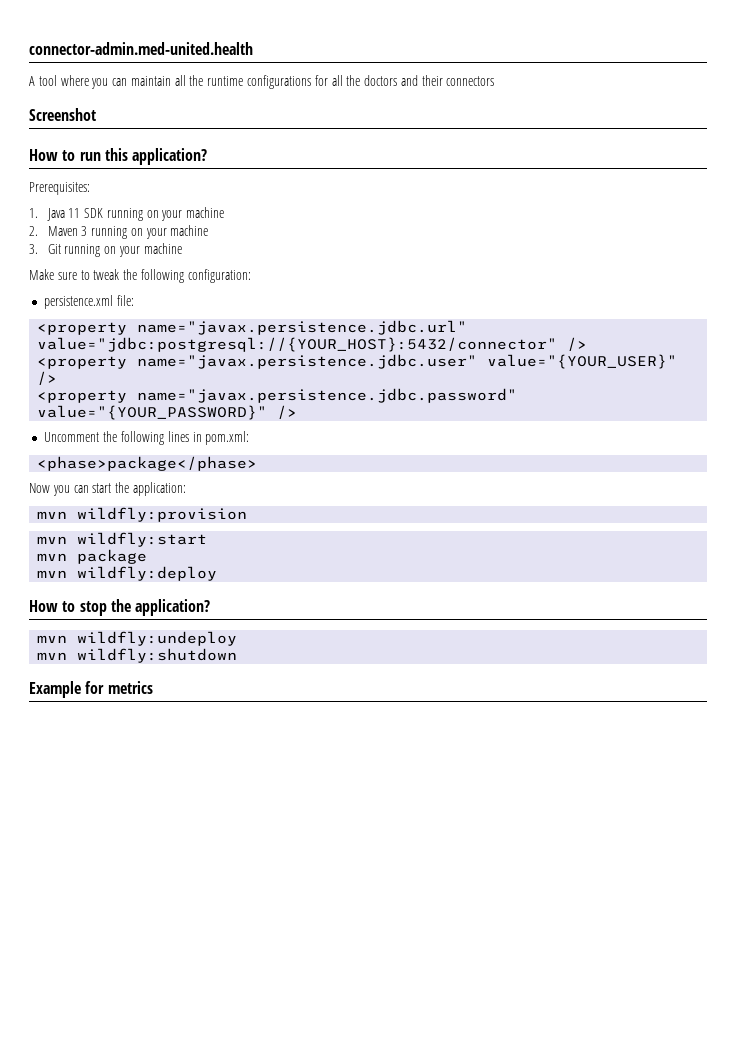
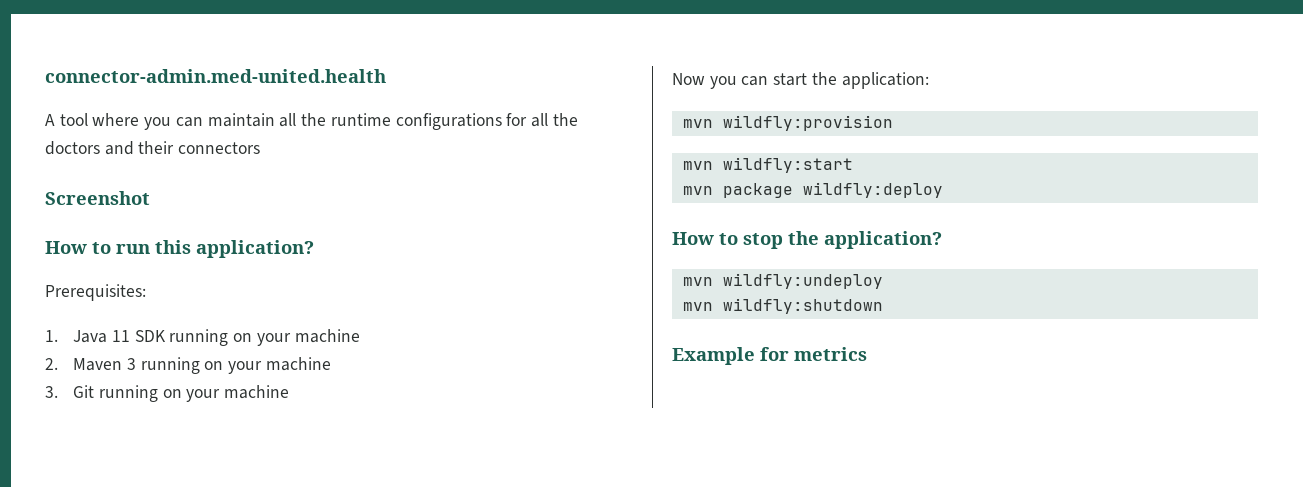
[29,269,251,283] [44,295,135,309] [37,320,468,335] [37,337,588,352] [37,354,678,369] [37,371,58,385] [37,388,518,403] [37,405,298,420] [44,431,250,445] [37,456,258,471] // Make sure to tweak the following configuration: // persistence.xml file: // <property name="javax.persistence.jdbc.url" value="jdbc:postgresql://{YOUR_HOST}:5432/connector" /> // <property name="javax.persistence.jdbc.user" value="{YOUR_USER}" /> // <property name="javax.persistence.jdbc.password" value="{YOUR_PASSWORD}" /> // Uncomment the following lines in pom.xml: // <phase>package</phase> -> (290, 392) none
[37,570,68,578] // mvn -> (793, 190) none

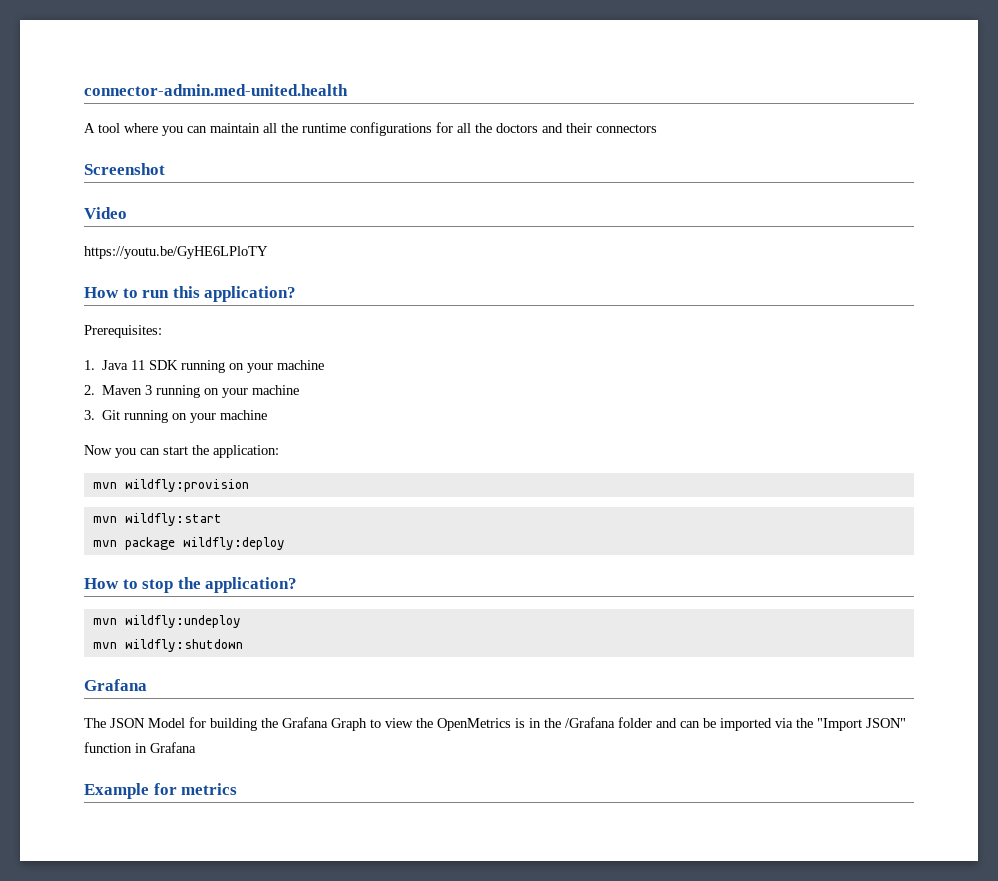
(150, 198) none -> [84,207,127,219] [84,246,268,259] // Video // https://youtu.be/GyHE6LPloTY
(883, 306) none -> [84,679,147,691] [84,717,906,731] [84,742,196,753] // Grafana // The JSON Model for building the Grafana Graph to view the OpenMetrics is in the /Grafana folder and can be imported via the "Import JSON" function in Grafana

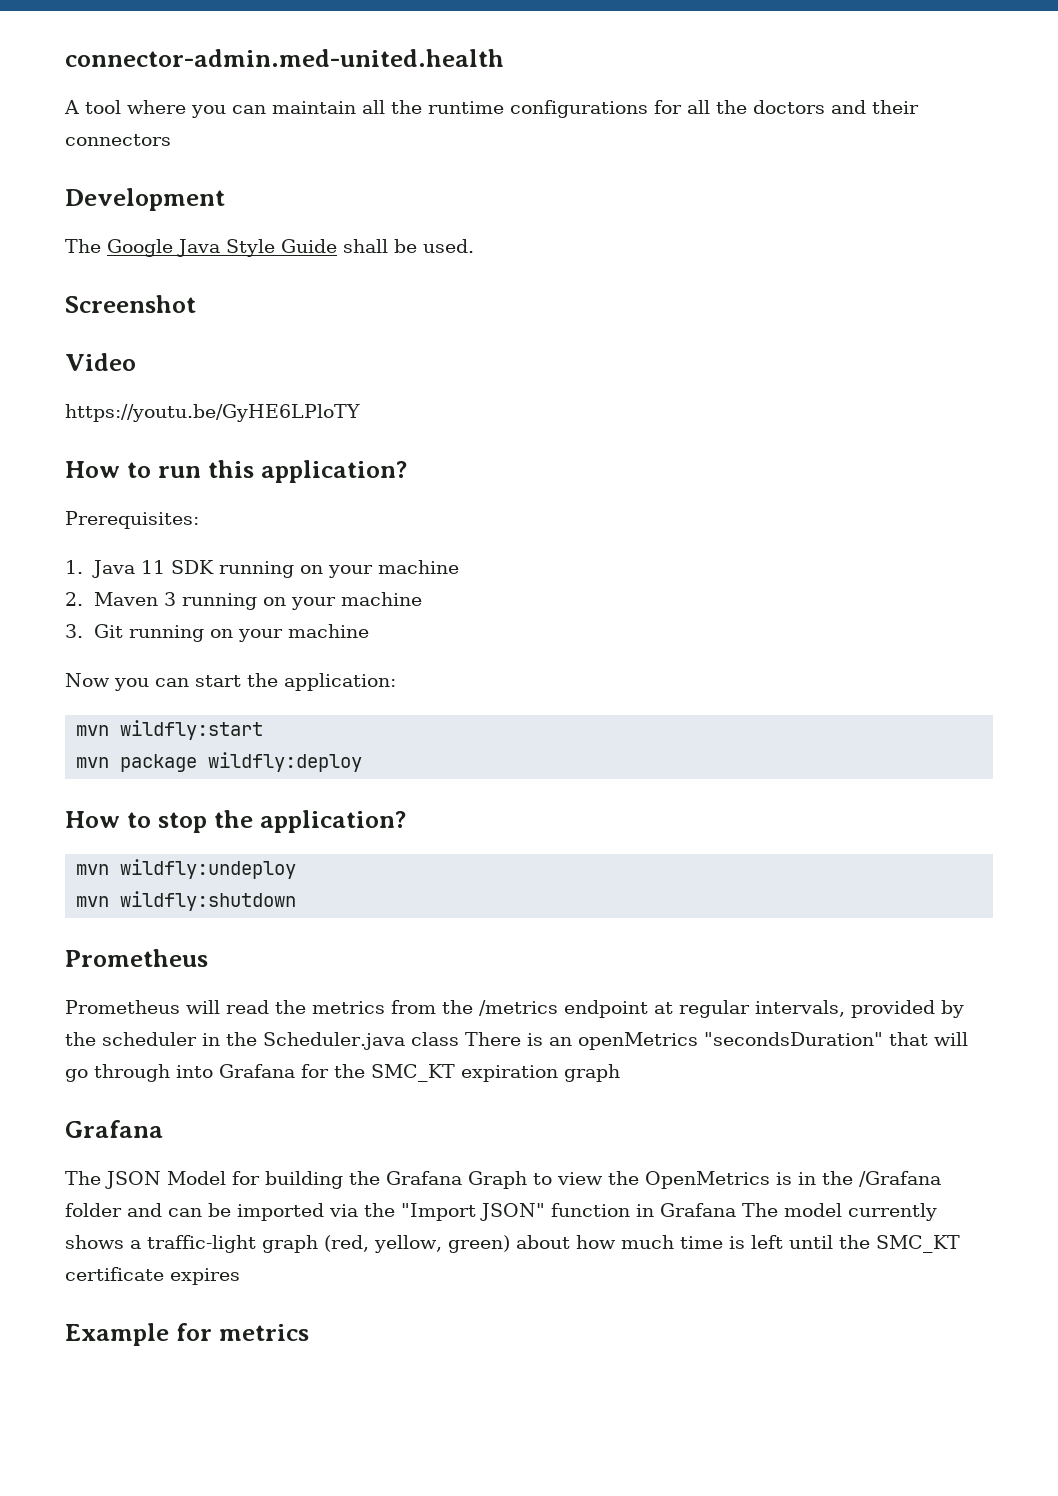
(657, 128) none -> [65,188,225,211] [65,239,474,257] // Development // The Google Java Style Guide shall be used.
[92,479,249,492] // mvn wildfly:provision -> (396, 682) none
(243, 645) none -> [65,949,208,967] [65,1000,964,1018] [65,1032,968,1050] [65,1064,620,1082] // Prometheus // Prometheus will read the metrics from the /metrics endpoint at regular intervals, provided by the scheduler in the Scheduler.java class There is an openMetrics "secondsDuration" that will go through into Grafana for the SMC_KT expiration graph
(196, 747) none -> [742,1203,937,1221] [65,1235,960,1253] [65,1267,240,1285] The model currently shows a traffic-light graph (red, yellow, green) about how much time is left until the SMC_KT certificate expires

